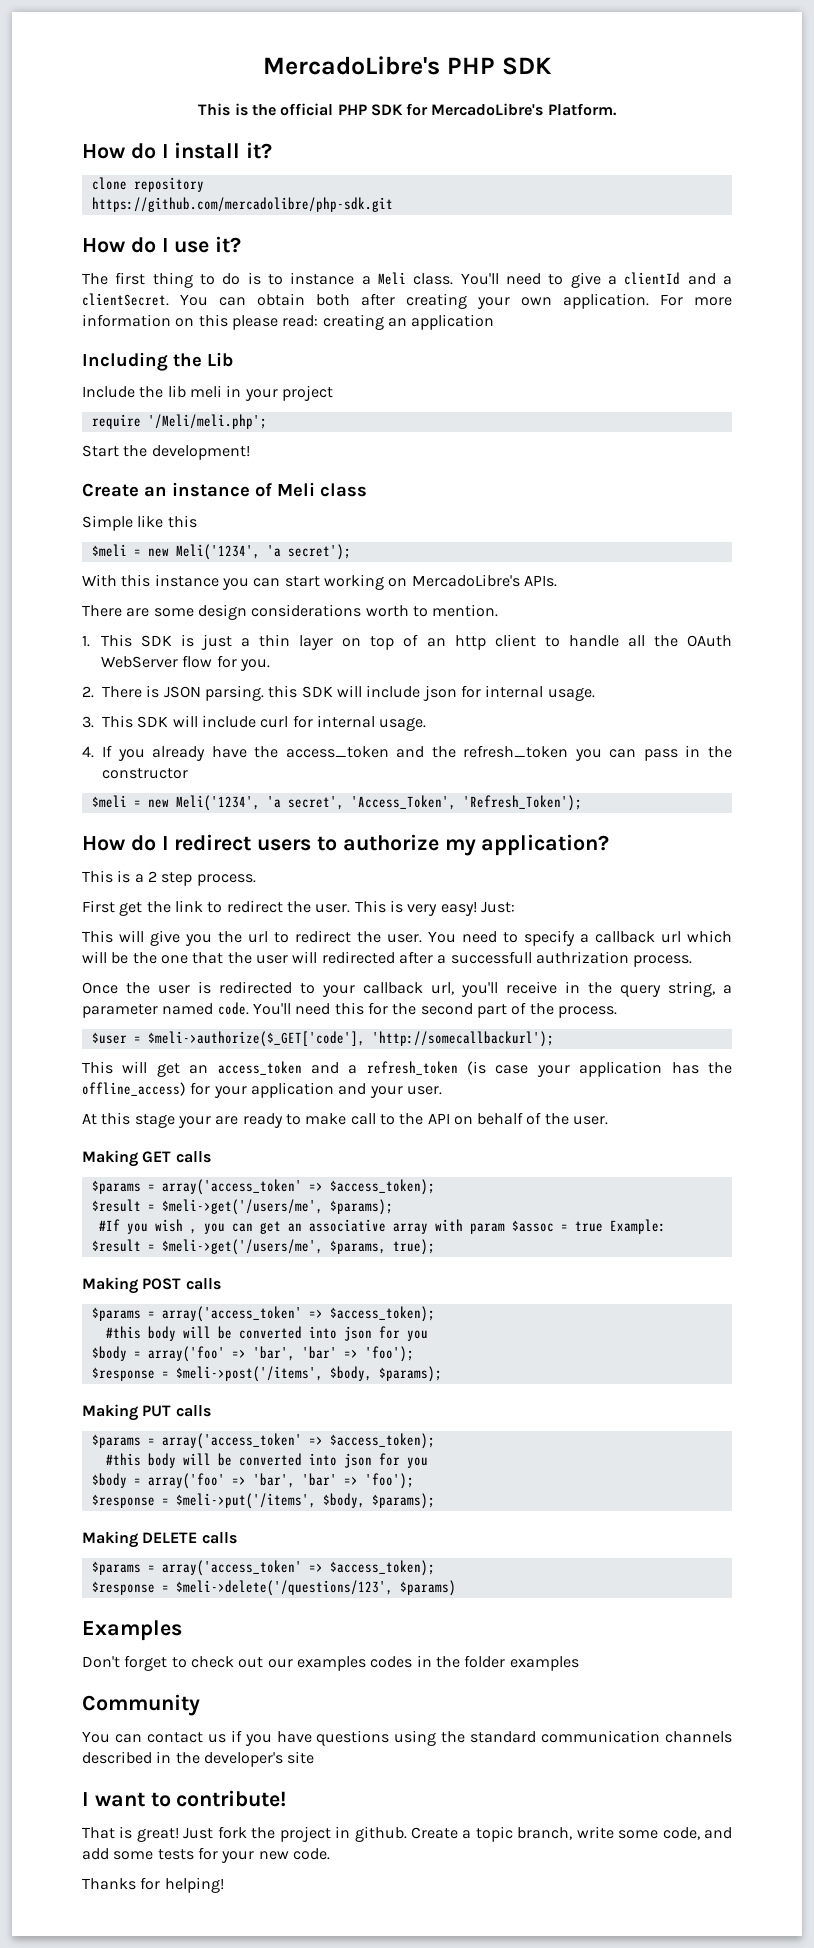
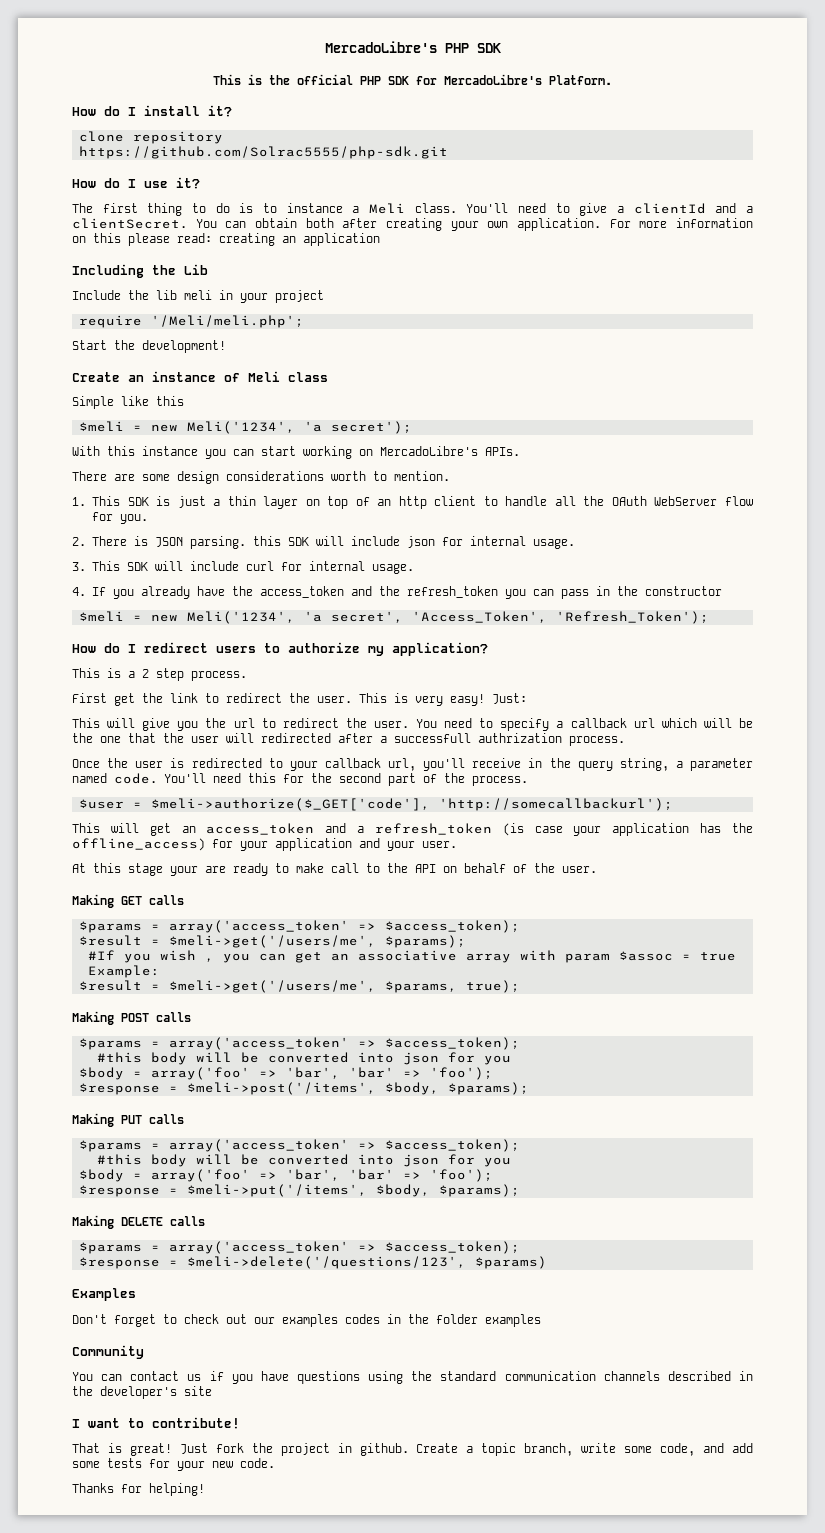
[91,197,393,212] https://github.com/mercadolibre/php-sdk.git -> [79,146,449,159] https://github.com/Solrac5555/php-sdk.git

